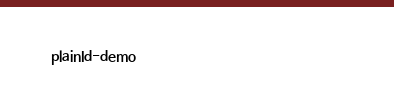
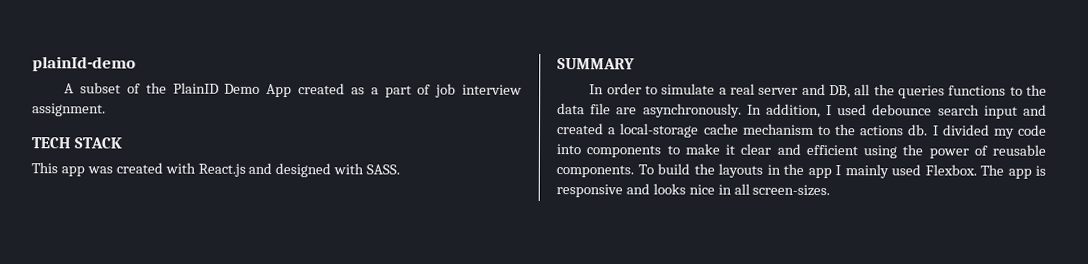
(136, 57) none -> [64,82,522,98] [32,103,106,117] [31,137,123,149] [31,162,401,178] [557,58,635,70] [589,83,1047,99] [557,103,1047,119] [556,123,1047,139] [556,143,1046,159] [556,163,1046,179] [556,183,831,198] // A subset of the PlainID Demo App created as a part of job interview assignment. // TECH STACK // This app was created with React.js and designed with SASS. // SUMMARY // In order to simulate a real server and DB, all the queries functions to the data file are asynchronously. In addition, I used debounce search input and created a local-storage cache mechanism to the actions db. I divided my code into components to make it clear and efficient using the power of reusable components. To build the layouts in the app I mainly used Flexbox. The app is responsive and looks nice in all screen-sizes.

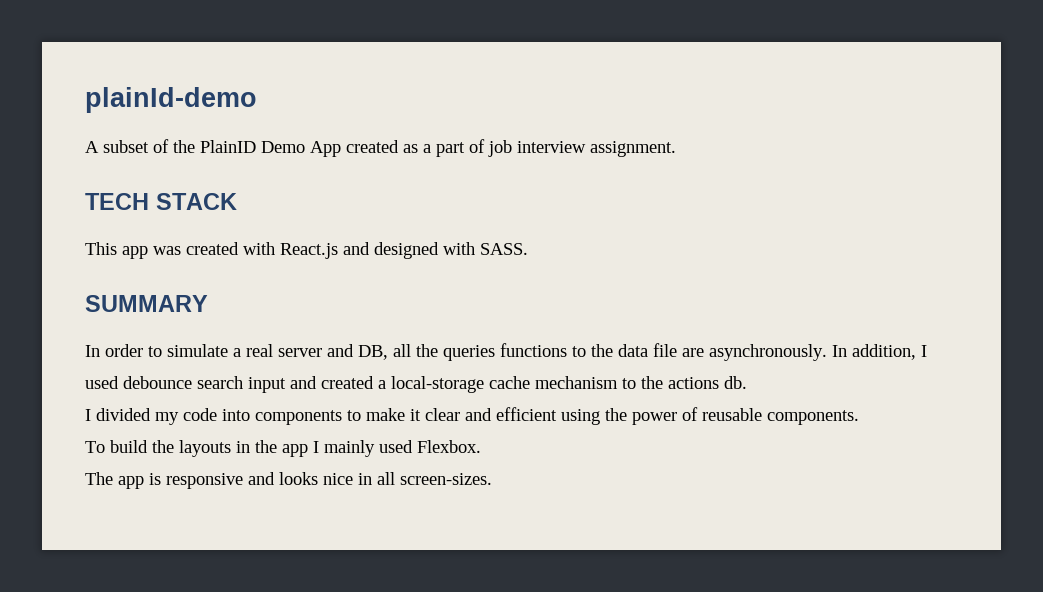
(929, 130) none -> (747, 382) //
(634, 171) none -> (859, 417) //
(977, 170) none -> (481, 446) //

